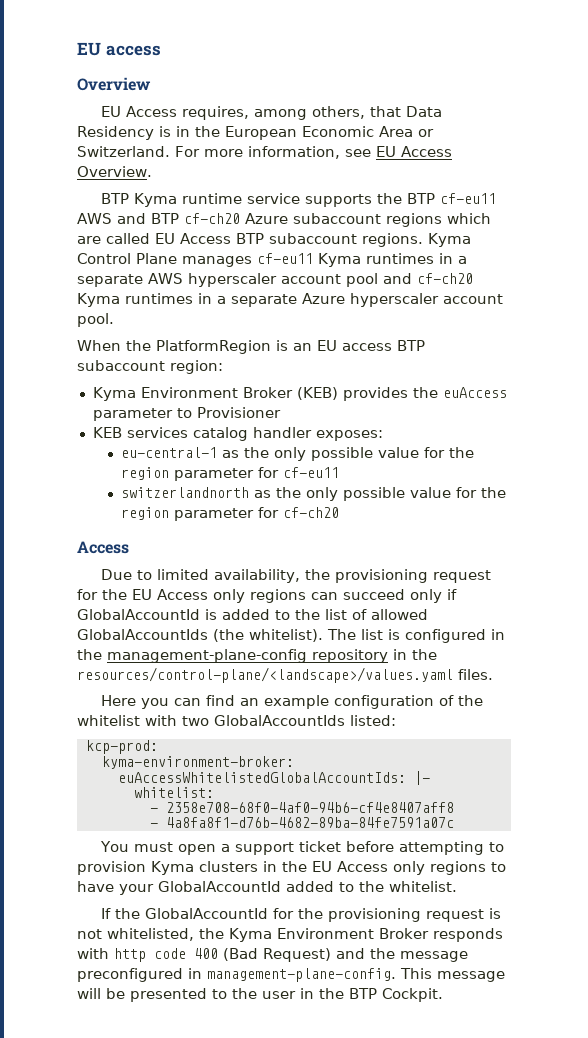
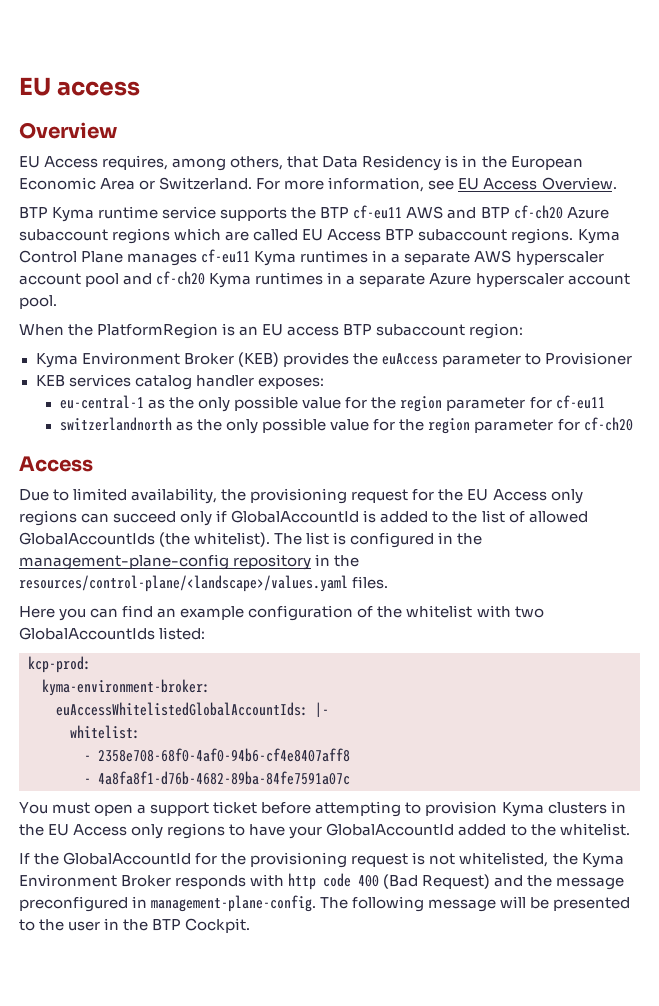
[400,968,432,979] This -> [320,896,425,912] The following

